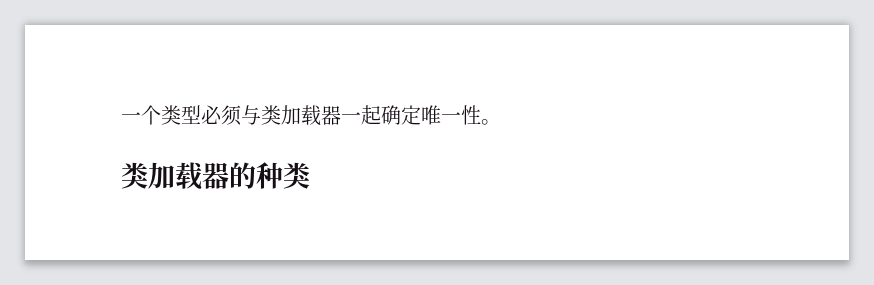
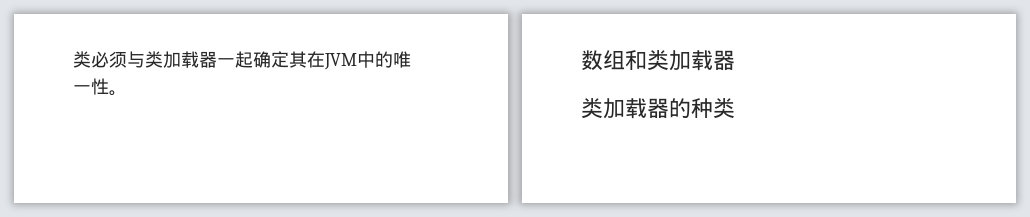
[121,105,201,125] 一个类型 -> [73,51,91,68] 类
(421, 115) none -> [289,51,393,70] 其在JVM中的
(501, 122) none -> [581,50,735,71] // 数组和类加载器

